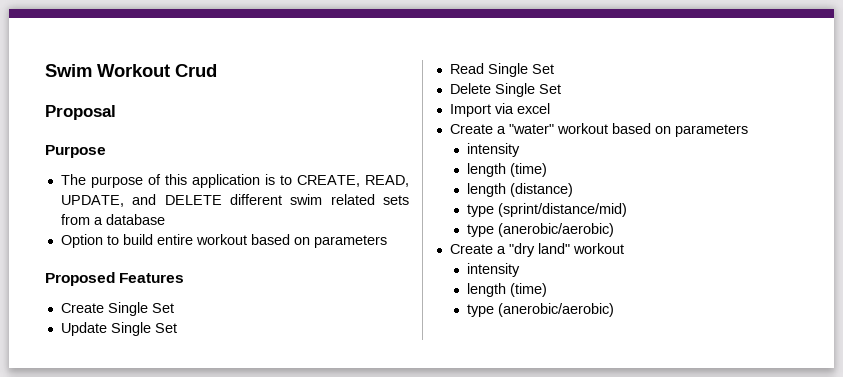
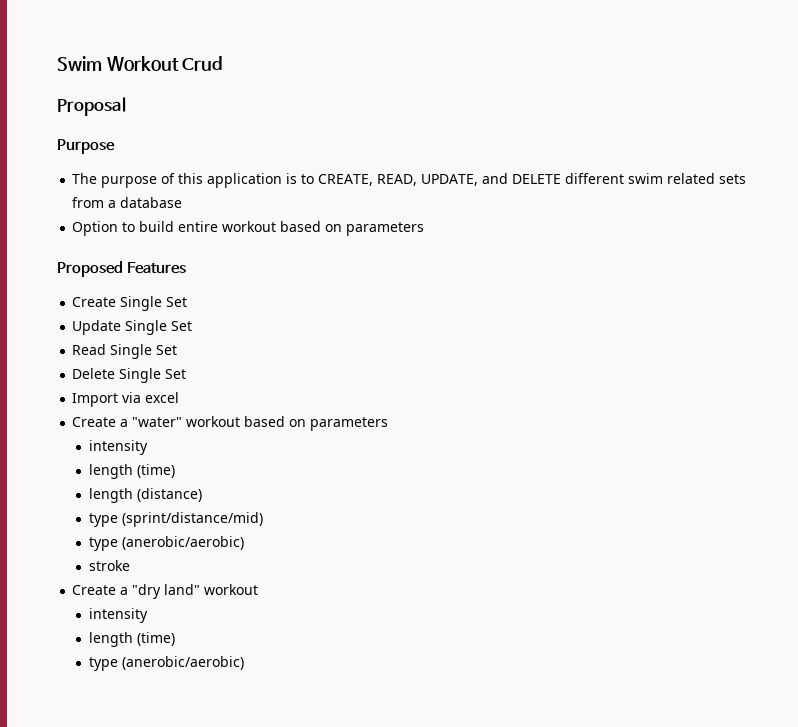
(614, 230) none -> [88,560,130,571] // stroke

